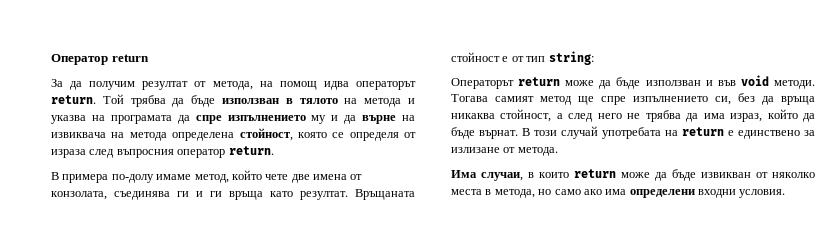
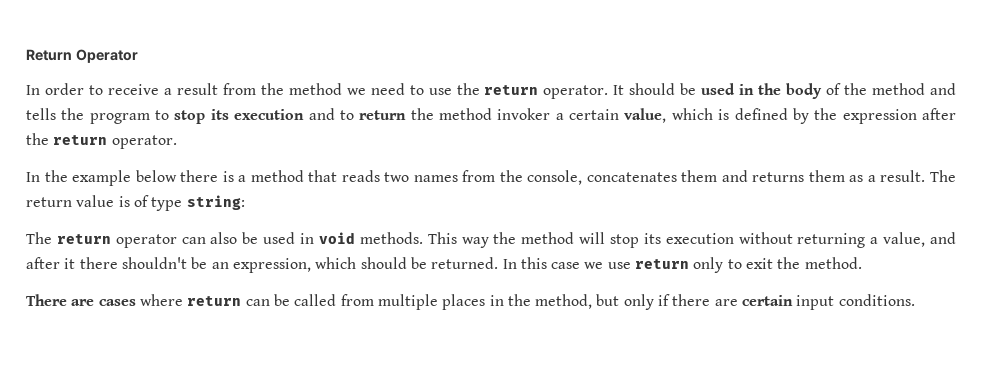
[51,54,149,65] [51,79,416,90] [51,94,416,107] [51,115,415,124] [51,128,416,141] [51,146,274,158] [51,170,363,183] [51,189,415,200] [451,51,594,65] [451,75,815,89] [451,93,815,105] [451,109,815,122] [451,126,815,139] [451,147,558,156] [451,169,815,181] [451,189,786,198] Оператор return // За да получим резултат от метода, на помощ идва операторът return. Той трябва да бъде използван в тялото на метода и указва на програмата да спре изпълнението му и да върне на извиквача на метода определена стойност, която се определя от израза след въпросния оператор return. // В примера по-долу имаме метод, който чете две имена от конзолата, съединява ги и ги връща като резултат. Връщаната стойност е от тип string: // Операторът return може да бъде използван и във void методи. Тогава самият метод ще спре изпълнението си, без да връща никаква стойност, а след него не трябва да има израз, който да бъде върнат. В този случай употребата на return е единствено за излизане от метода. // Има случаи, в които return може да бъде извикван от няколко места в метода, но само ако има определени входни условия. -> [26,49,138,63] [26,83,956,99] [26,108,957,124] [26,133,177,149] [26,170,956,186] [26,195,245,211] [26,232,957,248] [26,257,862,273] [26,294,915,310] Return Operator // In order to receive a result from the method we need to use the return operator. It should be used in the body of the method and tells the program to stop its execution and to return the method invoker a certain value, which is defined by the expression after the return operator. // In the example below there is a method that reads two names from the console, concatenates them and returns them as a result. The return value is of type string: // The return operator can also be used in void methods. This way the method will stop its execution without returning a value, and after it there shouldn't be an expression, which should be returned. In this case we use return only to exit the method. // There are cases where return can be called from multiple places in the method, but only if there are certain input conditions.

